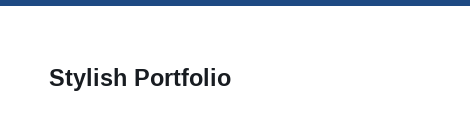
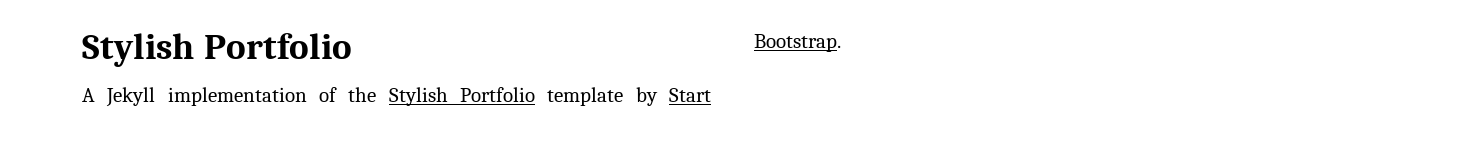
[49,68,231,91] Stylish Portfolio -> [82,33,352,67] [82,87,711,107] [754,34,841,52] Stylish Portfolio // A Jekyll implementation of the Stylish Portfolio template by Start Bootstrap.

